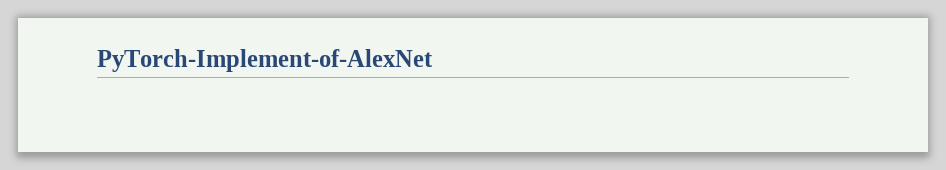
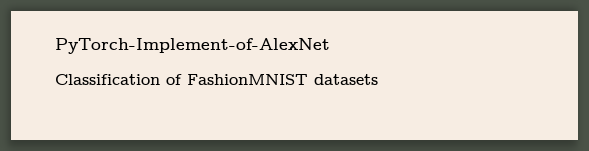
(433, 60) none -> [55,74,378,85] // Classification of FashionMNIST datasets

